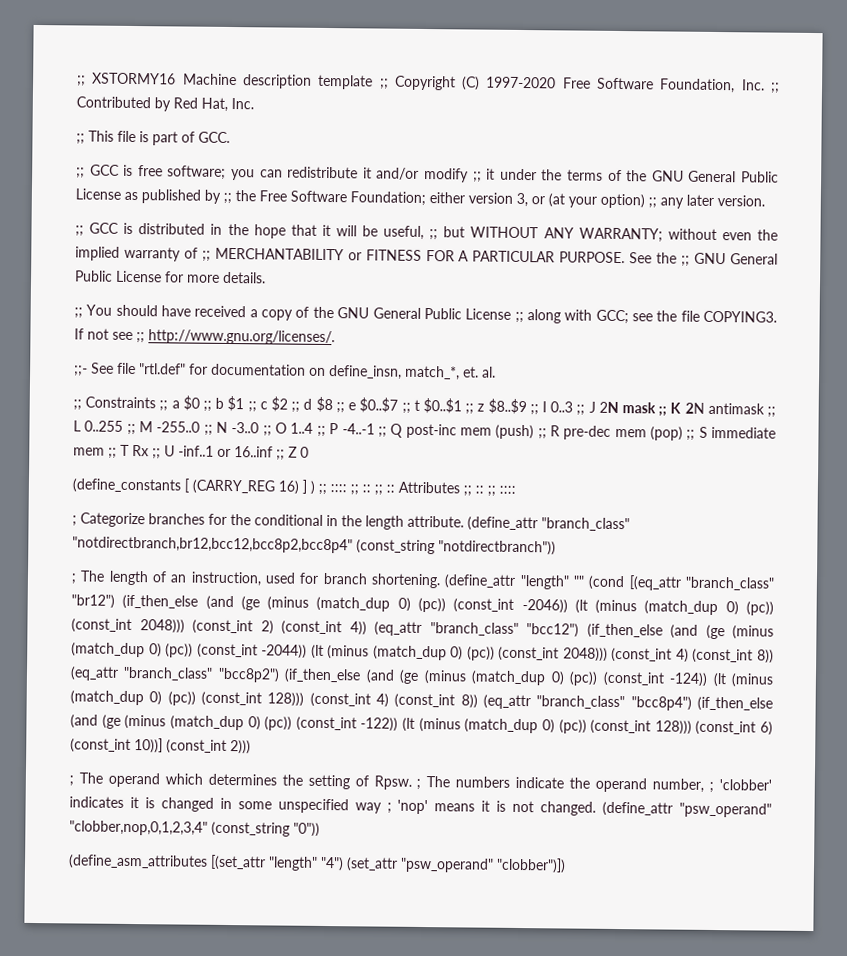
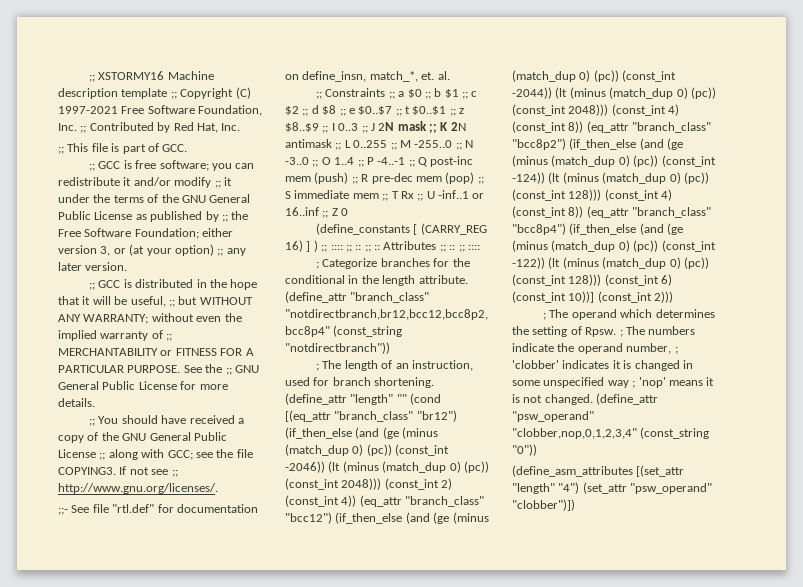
[486,76,557,89] 1997-2020 -> [58,106,118,114] 1997-2021

